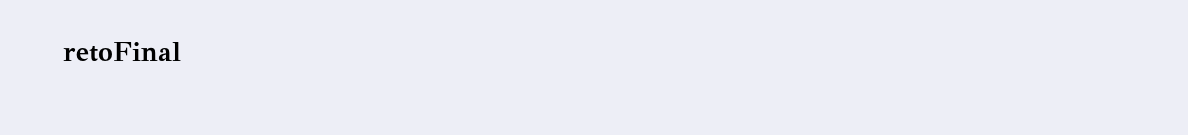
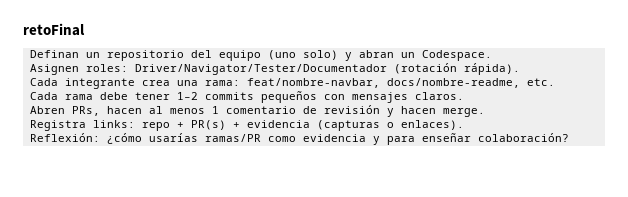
(181, 52) none -> [30,50,493,61] [30,63,521,75] [30,78,556,89] [30,91,465,103] [30,105,486,117] [30,120,465,131] [30,133,570,145] // Definan un repositorio del equipo (uno solo) y abran un Codespace. // Asignen roles: Driver/Navigator/Tester/Documentador (rotación rápida). // Cada integrante crea una rama: feat/nombre-navbar, docs/nombre-readme, etc. // Cada rama debe tener 1–2 commits pequeños con mensajes claros. // Abren PRs, hacen al menos 1 comentario de revisión y hacen merge. // Registra links: repo + PR(s) + evidencia (capturas o enlaces). // Reflexión: ¿cómo usarías ramas/PR como evidencia y para enseñar colaboración?

